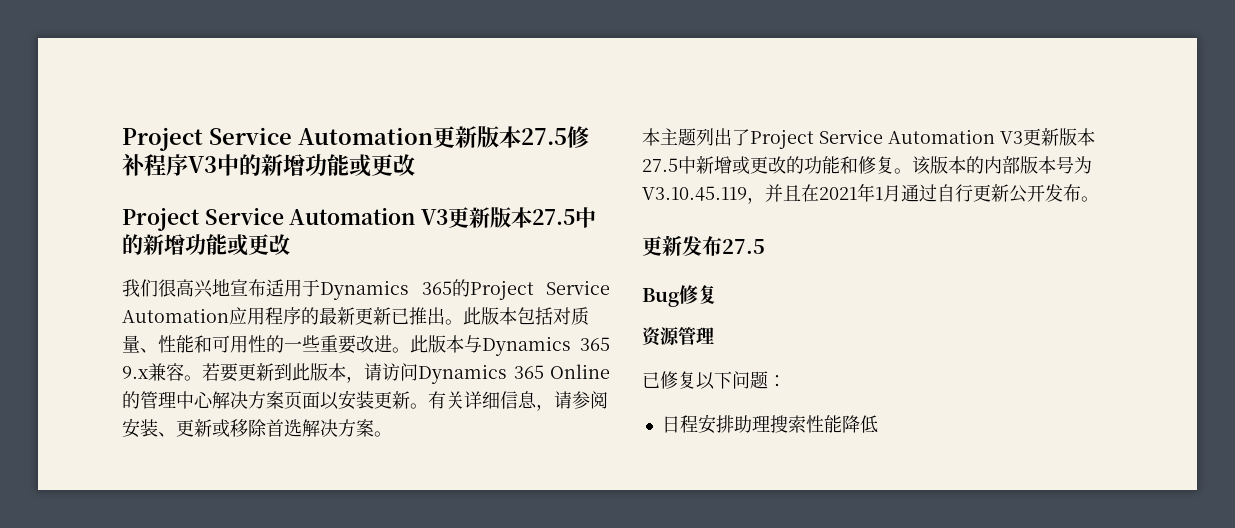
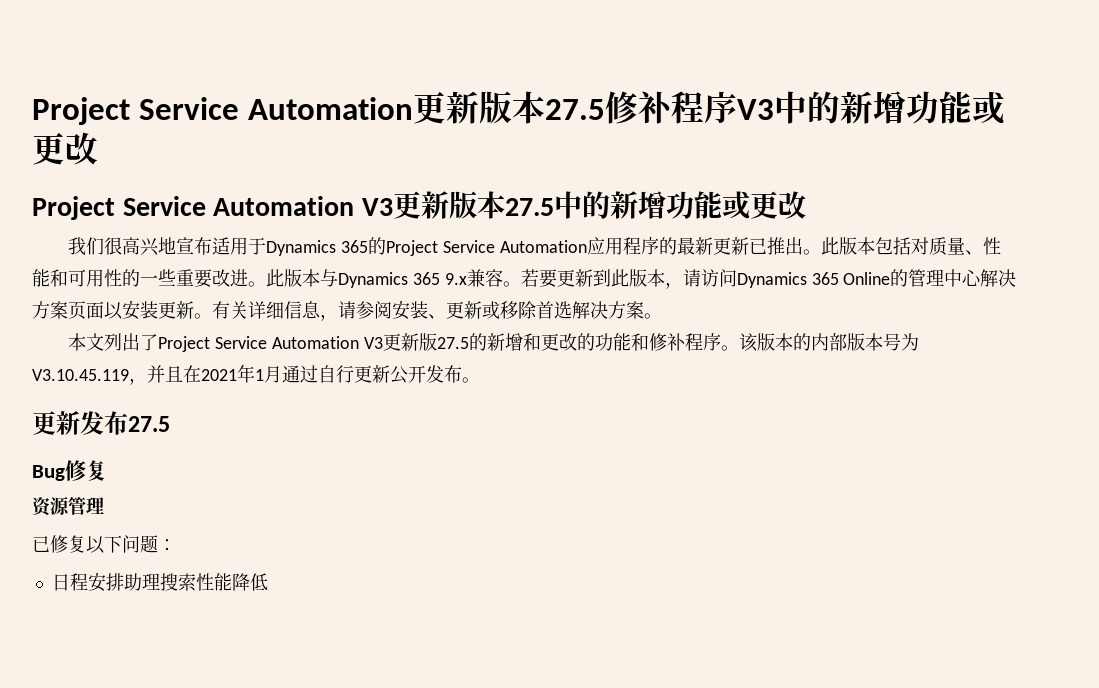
[660,128,696,146] 主题 -> [86,333,105,351] 文
[1077,128,1095,146] [642,156,750,174] 本27.5中新增或 -> [436,333,541,351] 27.5的新增和
[876,156,894,174] 复 -> [666,333,721,351] 补程序

